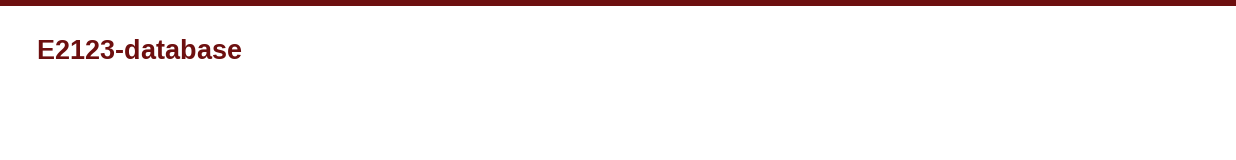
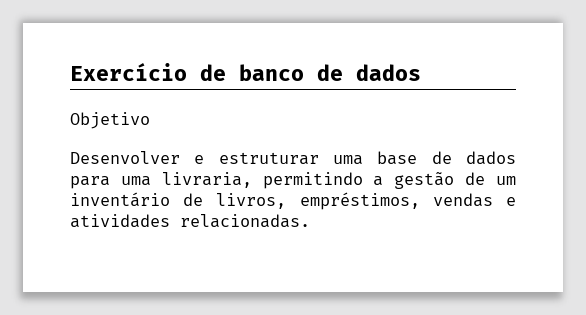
[37,39,242,59] E2123-database -> [70,63,421,81] [70,112,150,129] [70,151,516,165] [70,172,516,189] [70,192,516,210] [70,214,310,228] Exercício de banco de dados // Objetivo // Desenvolver e estruturar uma base de dados para uma livraria, permitindo a gestão de um inventário de livros, empréstimos, vendas e atividades relacionadas.

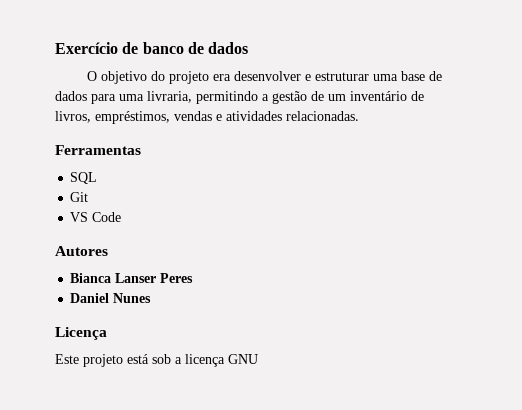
[70,112,150,129] [70,151,180,164] Objetivo // Desenvolver -> [86,71,301,84] O objetivo do projeto era desenvolver
(310, 221) none -> [55,145,141,155] [70,172,98,184] [70,192,89,202] [70,212,122,222] [55,246,108,256] [70,273,194,283] [70,293,152,303] [55,327,107,340] [55,354,258,367] // Ferramentas // SQL // Git // VS Code // Autores // Bianca Lanser Peres // Daniel Nunes // Licença // Este projeto está sob a licença GNU

